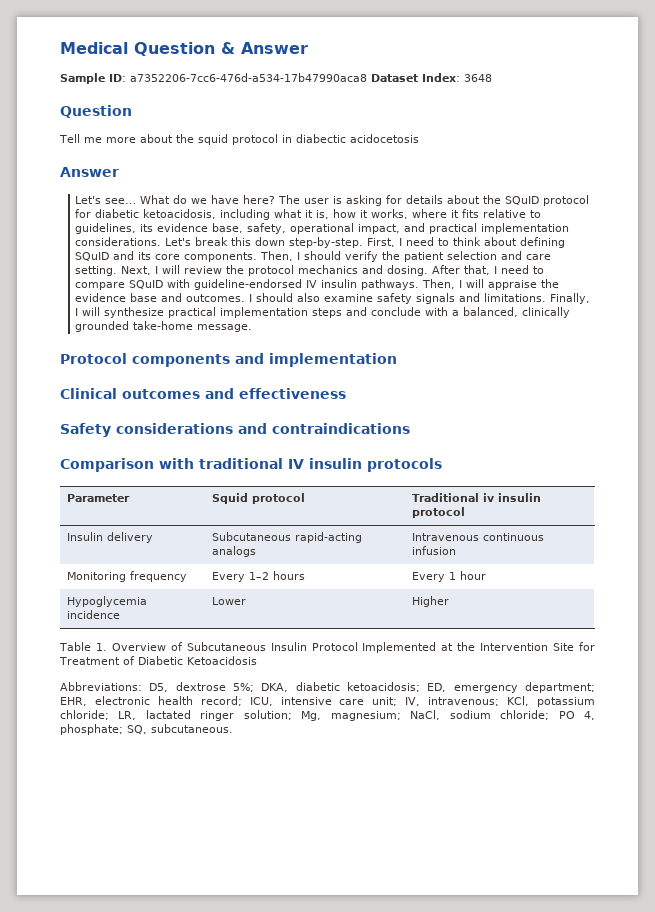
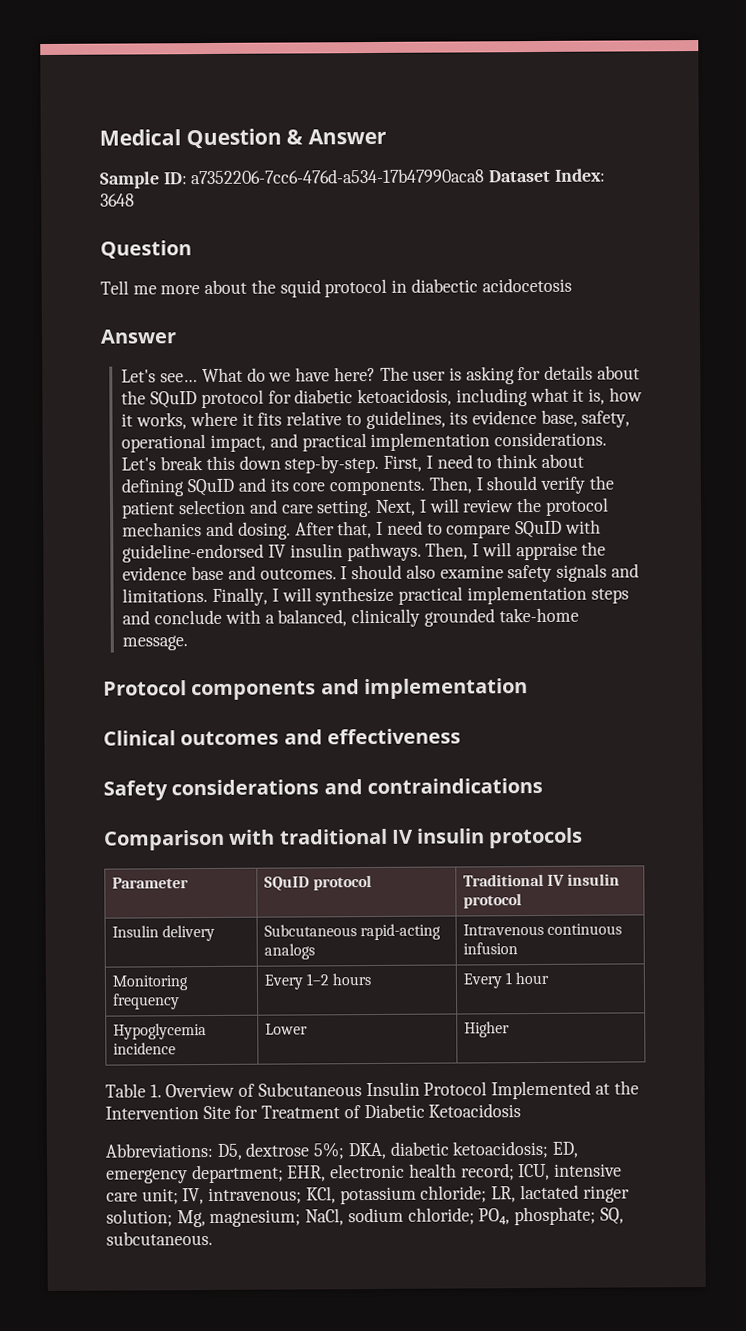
[211,493,248,504] Squid -> [263,876,310,891] SQuID
[483,493,496,502] iv -> [546,874,565,886] IV
[558,711,595,720] PO 4, -> [478,1208,511,1225] PO₄,

